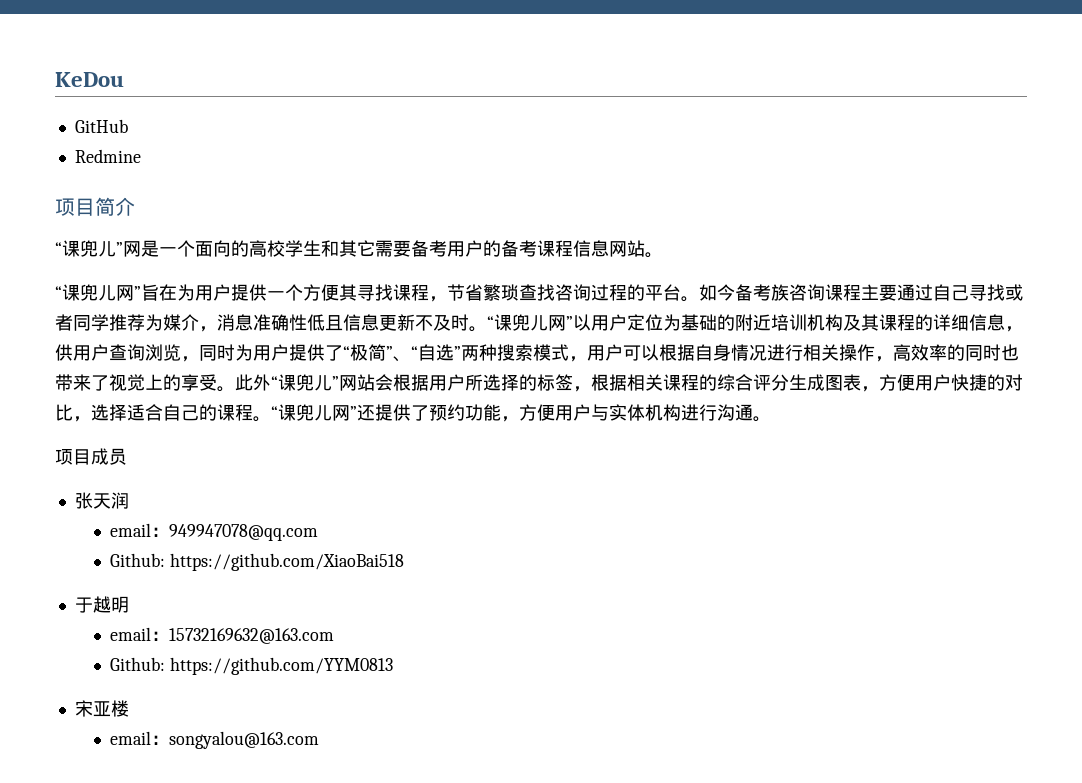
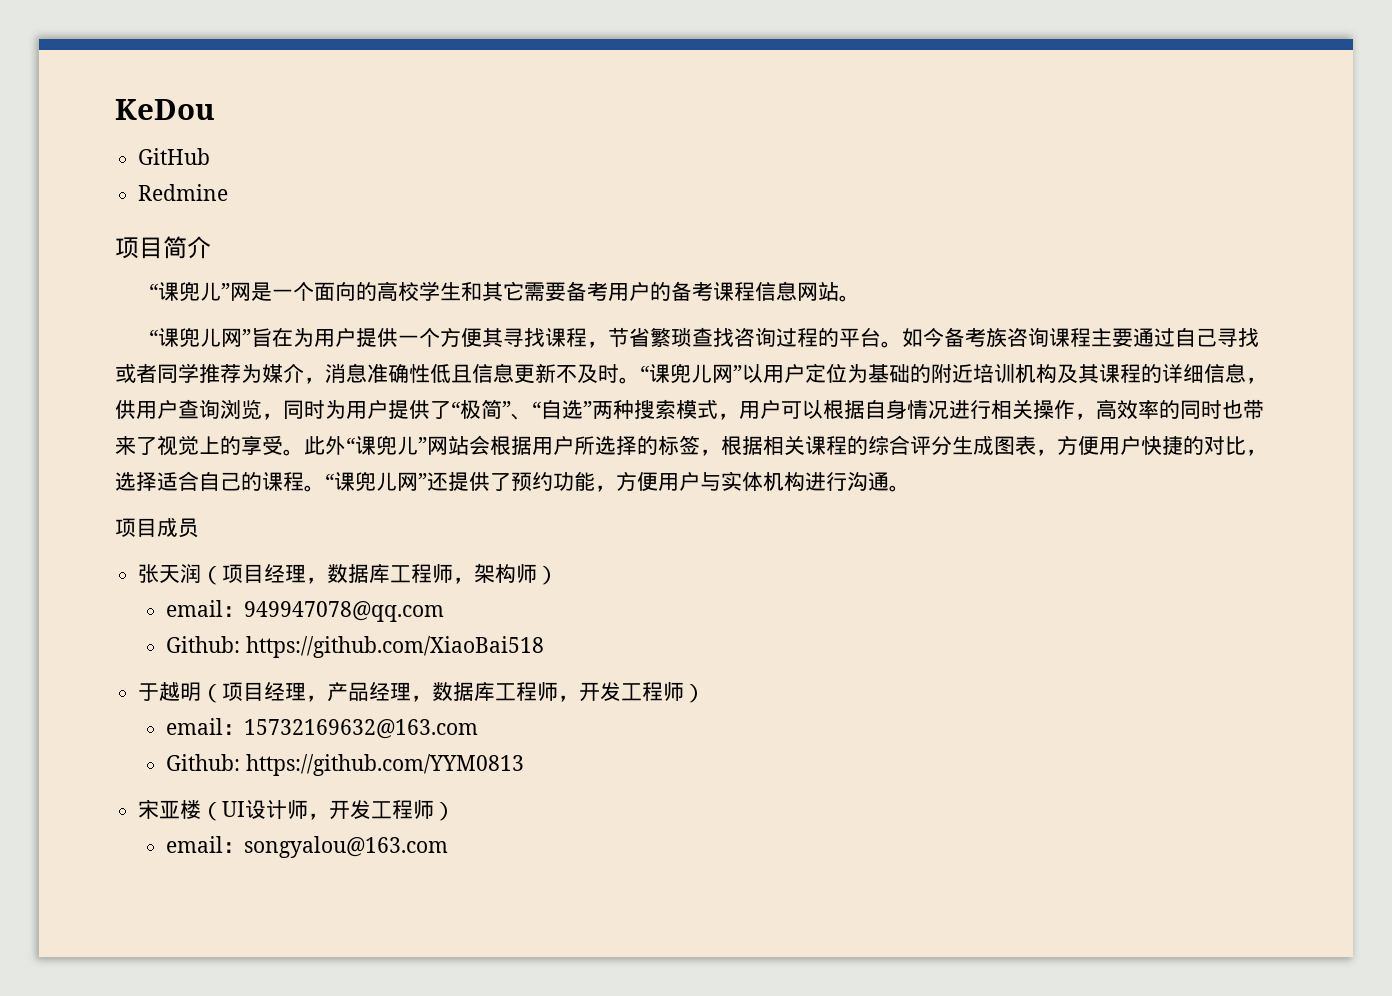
(129, 500) none -> [201,563,559,585] （项目经理，数据库工程师，架构师）
(129, 604) none -> [201,681,706,703] （项目经理，产品经理，数据库工程师，开发工程师）
(129, 708) none -> [201,800,456,821] （UI设计师，开发工程师）

